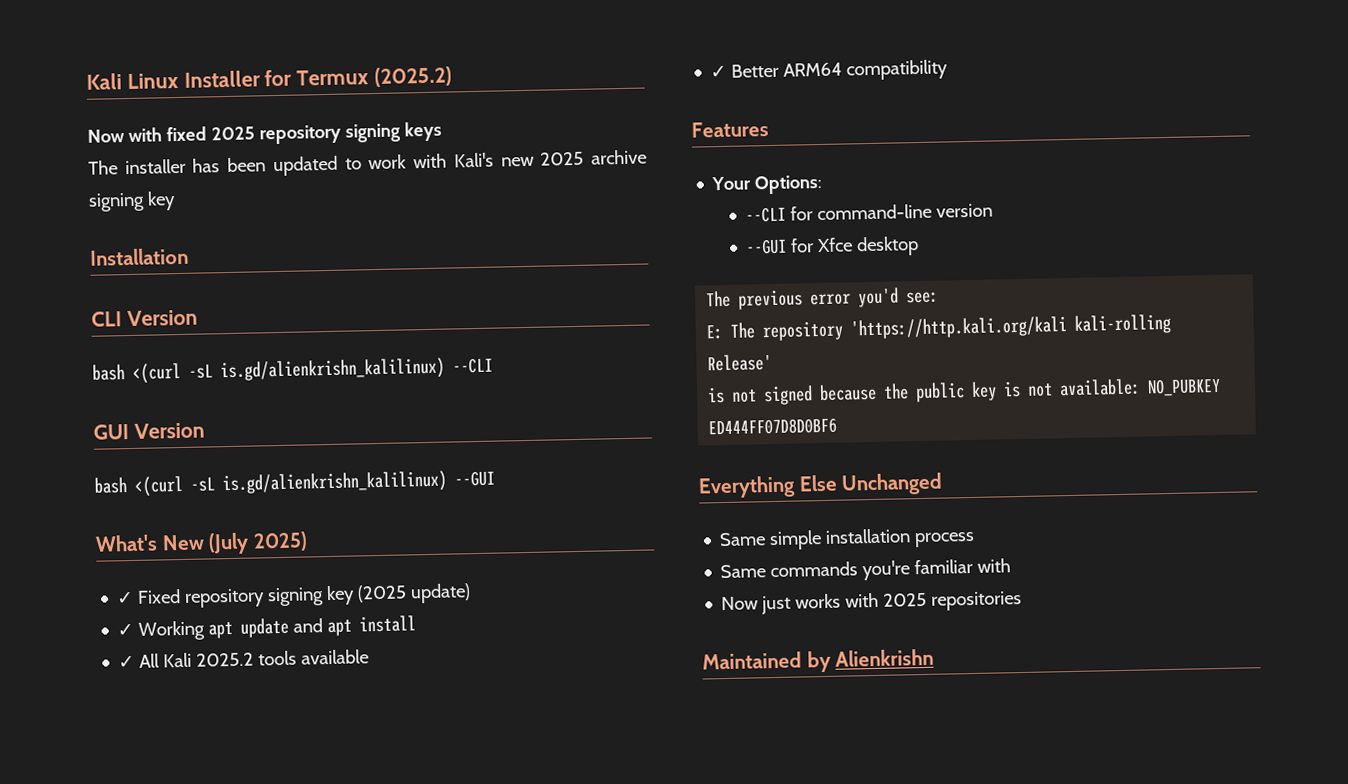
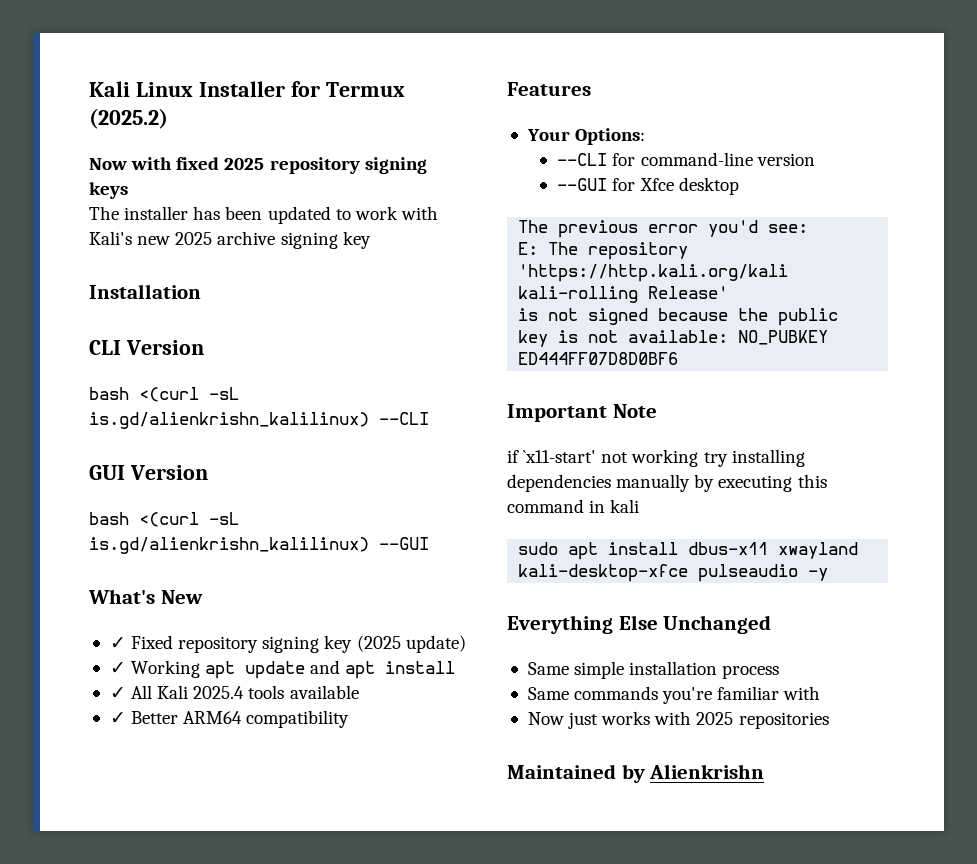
[208,531,308,555] (July 2025) -> (203, 597) none
[196,652,255,667] 2025.2 -> [193,686,245,699] 2025.4
(838, 426) none -> [507,404,657,422] [507,449,805,467] [507,474,827,492] [507,499,640,513] [518,542,859,560] [518,564,829,582] // Important Note // if `x11-start' not working try installing dependencies manually by executing this command in kali // sudo apt install dbus-x11 xwayland kali-desktop-xfce pulseaudio -y

